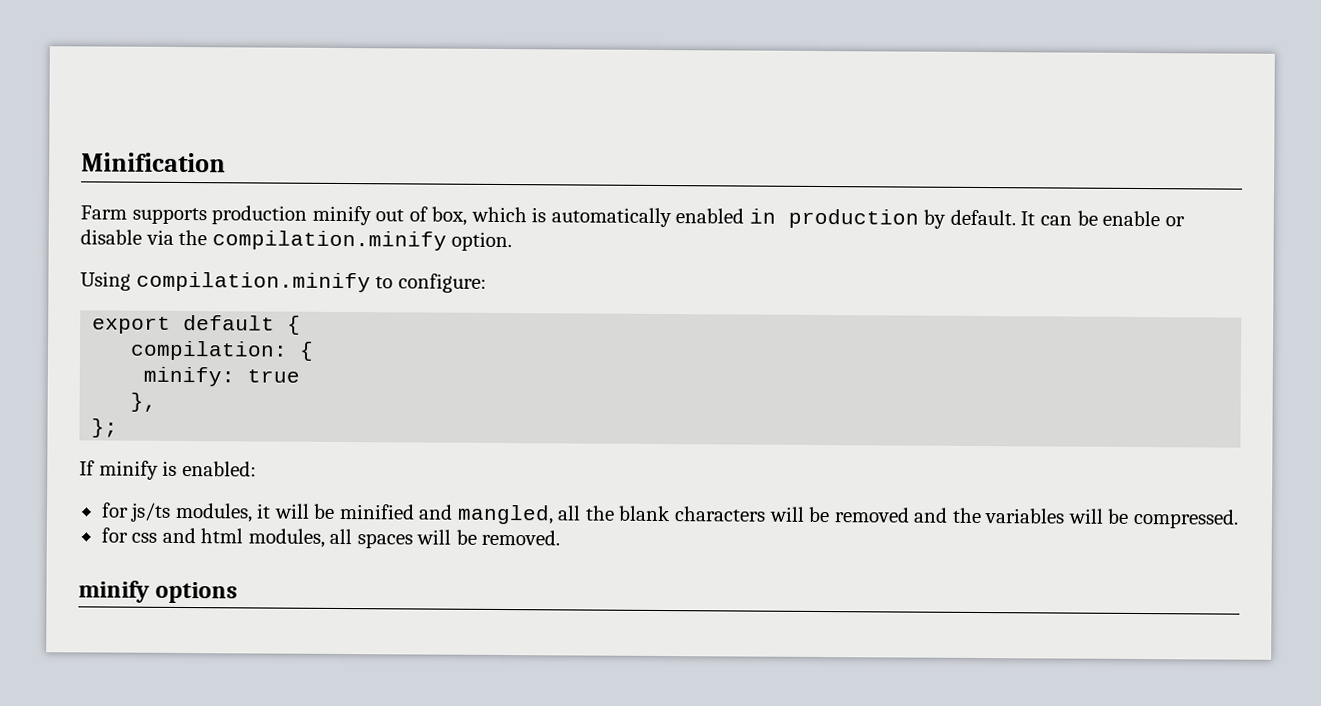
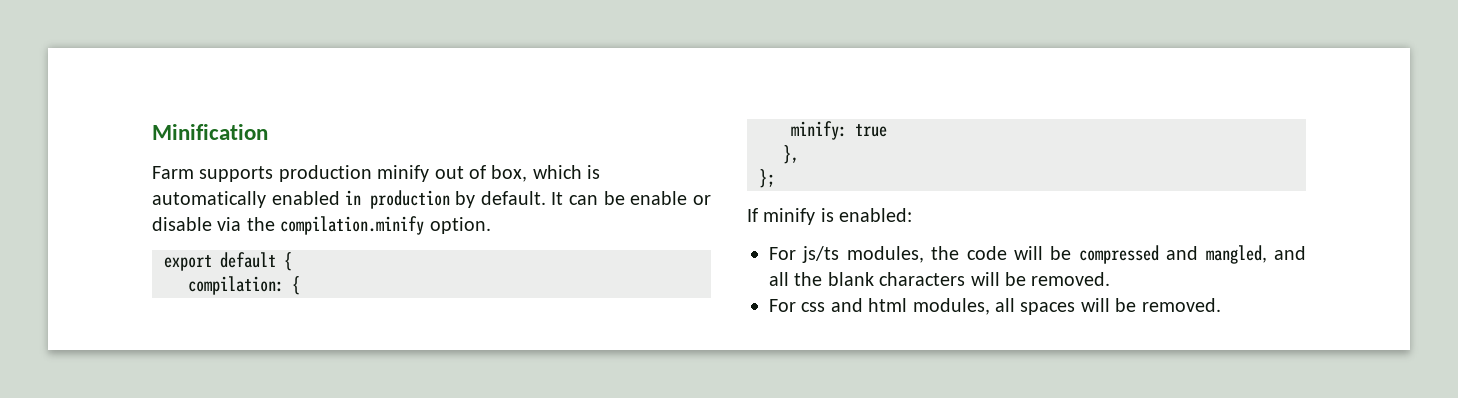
[80,271,487,293] // Using compilation.minify to configure: -> (491, 225) none
[100,502,129,518] for -> [769,247,796,260] For
[256,503,415,520] it will be minified -> [931,245,1159,264] the code will be compressed
(554, 514) none -> [1274,246,1306,260] and
[833,507,1239,529] [100,527,128,543] removed and the variables will be compressed. // for -> [1031,272,1111,286] [769,299,796,312] removed. // For
[78,580,239,604] // minify options -> (1221, 305) none

